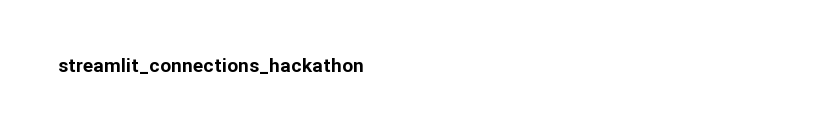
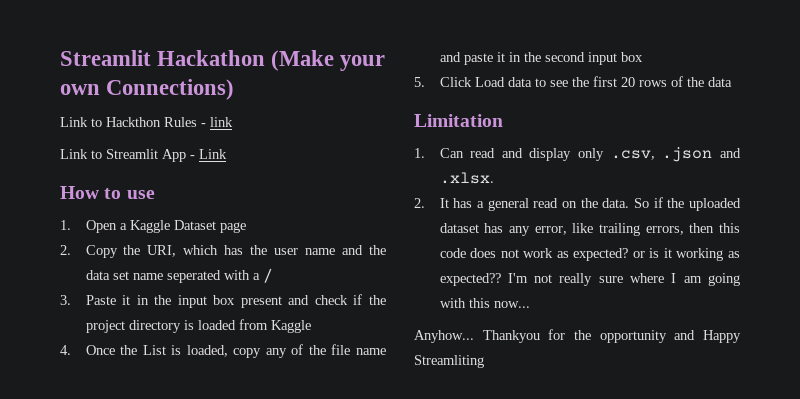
[58,58,364,74] streamlit_connections_hackathon -> [60,50,386,71] [60,79,235,100] [60,117,233,127] [60,149,227,162] [60,186,155,199] [60,220,246,233] [60,245,386,258] [85,268,273,283] [60,294,386,308] [85,319,311,333] [60,344,386,358] [439,52,643,65] [414,76,732,87] [414,114,503,127] [414,147,741,162] [439,172,494,184] [414,197,741,211] [439,223,740,236] [439,248,740,261] [439,273,740,286] [439,298,530,308] [414,329,741,343] [414,355,484,368] Streamlit Hackathon (Make your own Connections) // Link to Hackthon Rules - link // Link to Streamlit App - Link // How to use // 1. Open a Kaggle Dataset page // 2. Copy the URI, which has the user name and the data set name seperated with a / // 3. Paste it in the input box present and check if the project directory is loaded from Kaggle // 4. Once the List is loaded, copy any of the file name and paste it in the second input box // 5. Click Load data to see the first 20 rows of the data // Limitation // 1. Can read and display only .csv, .json and .xlsx. // 2. It has a general read on the data. So if the uploaded dataset has any error, like trailing errors, then this code does not work as expected? or is it working as expected?? I'm not really sure where I am going with this now... // Anyhow... Thankyou for the opportunity and Happy Streamliting

